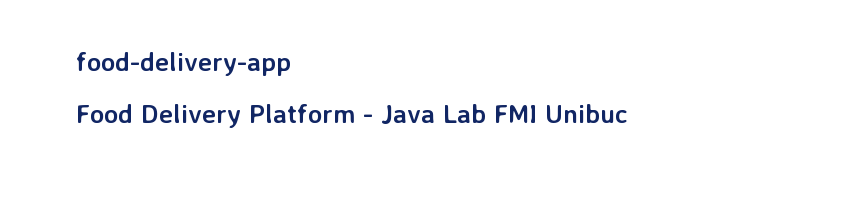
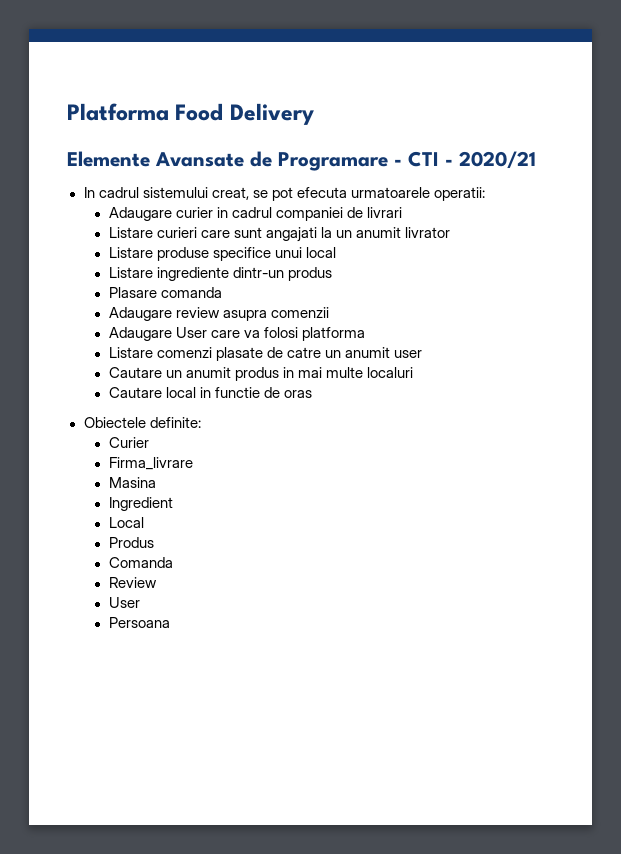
[76,52,291,76] food-delivery-app // -> [67,103,169,121] Platforma
[248,104,628,124] Platform - Java Lab FMI Unibuc -> [67,151,536,171] [83,187,485,201] [108,207,402,221] [108,227,450,242] [108,247,336,261] [108,267,332,281] [108,287,222,298] [108,307,329,321] [108,327,365,341] [108,347,422,361] [108,367,413,381] [108,387,312,398] [83,417,201,428] [108,437,149,448] [108,457,193,470] [108,477,156,488] [108,497,173,511] [108,517,144,528] [108,537,154,548] [108,557,173,568] [108,577,157,588] [108,597,140,608] [108,617,170,628] // Elemente Avansate de Programare - CTI - 2020/21 // In cadrul sistemului creat, se pot efecuta urmatoarele operatii: // Adaugare curier in cadrul companiei de livrari // Listare curieri care sunt angajati la un anumit livrator // Listare produse specifice unui local // Listare ingrediente dintr-un produs // Plasare comanda // Adaugare review asupra comenzii // Adaugare User care va folosi platforma // Listare comenzi plasate de catre un anumit user // Cautare un anumit produs in mai multe localuri // Cautare local in functie de oras // Obiectele definite: // Curier // Firma_livrare // Masina // Ingredient // Local // Produs // Comanda // Review // User // Persoana

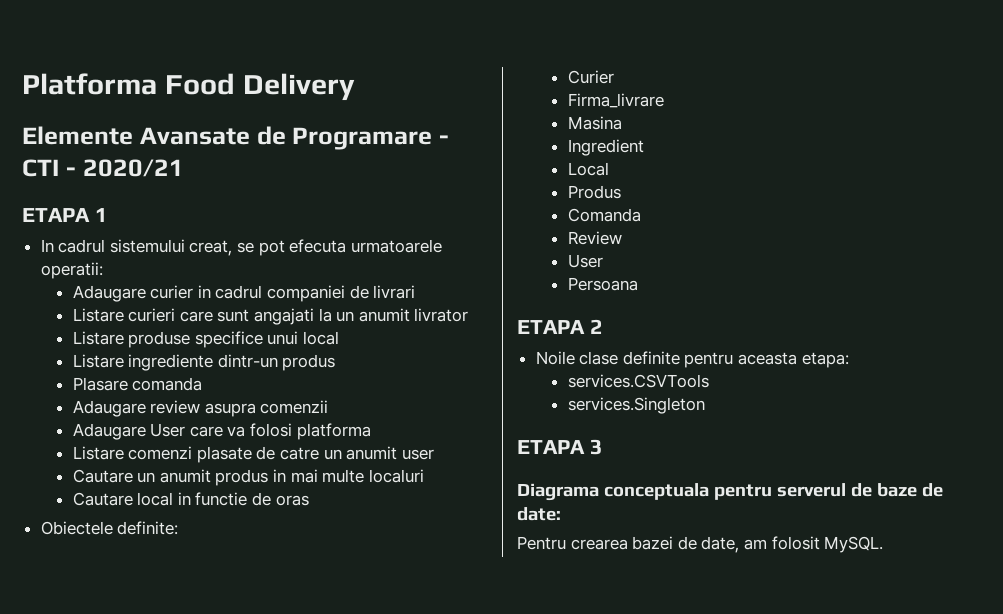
(536, 160) none -> [22,208,107,222] // ETAPA 1
(170, 622) none -> [517,319,602,334] [535,351,849,368] [567,374,709,388] [567,397,705,414] [517,439,602,455] [517,483,943,501] [517,507,561,521] [517,536,884,553] // ETAPA 2 // Noile clase definite pentru aceasta etapa: // services.CSVTools // services.Singleton // ETAPA 3 // Diagrama conceptuala pentru serverul de baze de date: // Pentru crearea bazei de date, am folosit MySQL.

